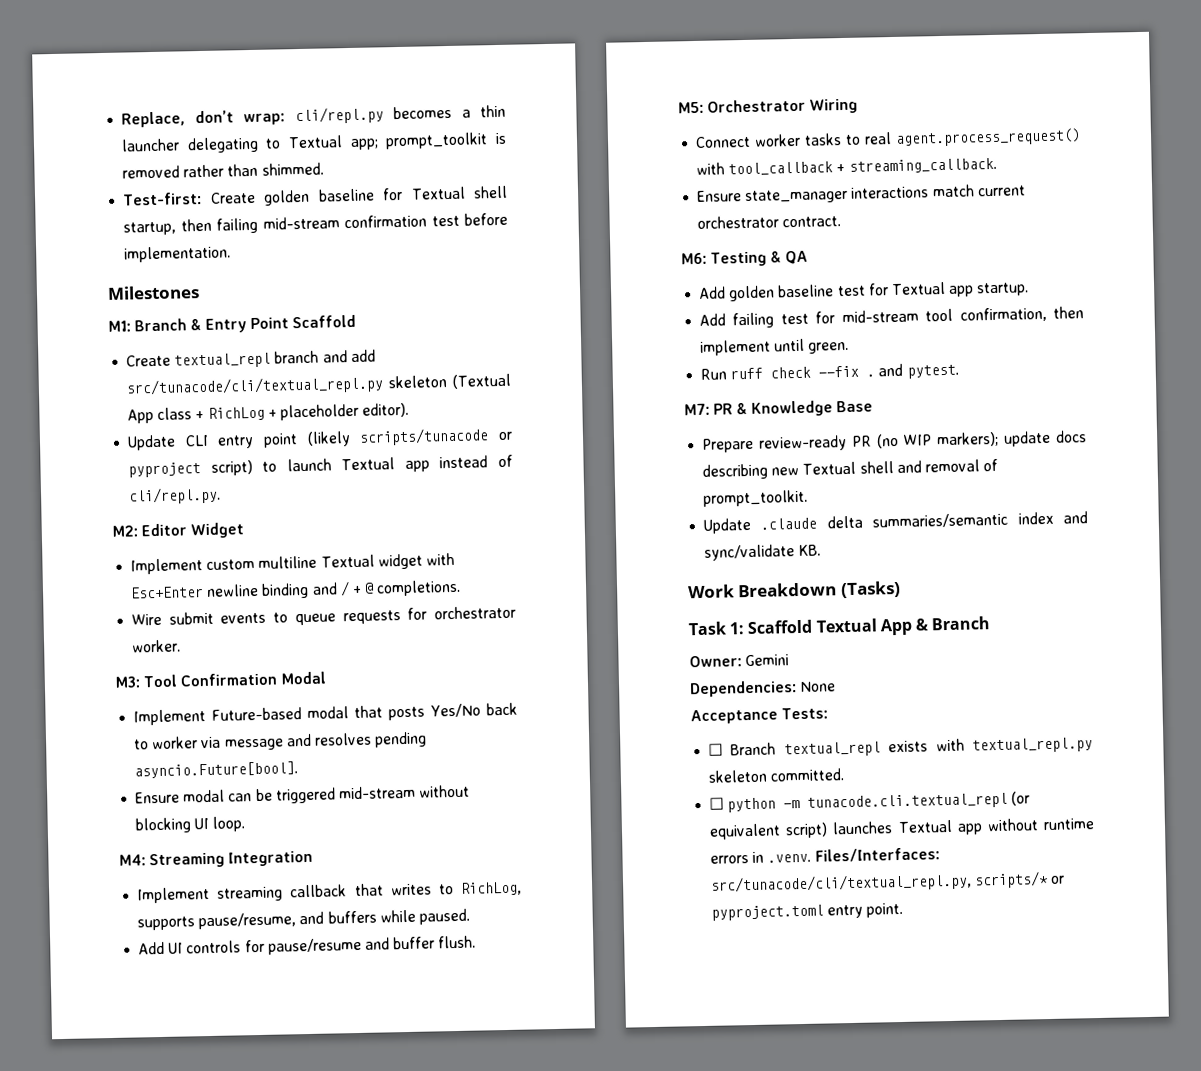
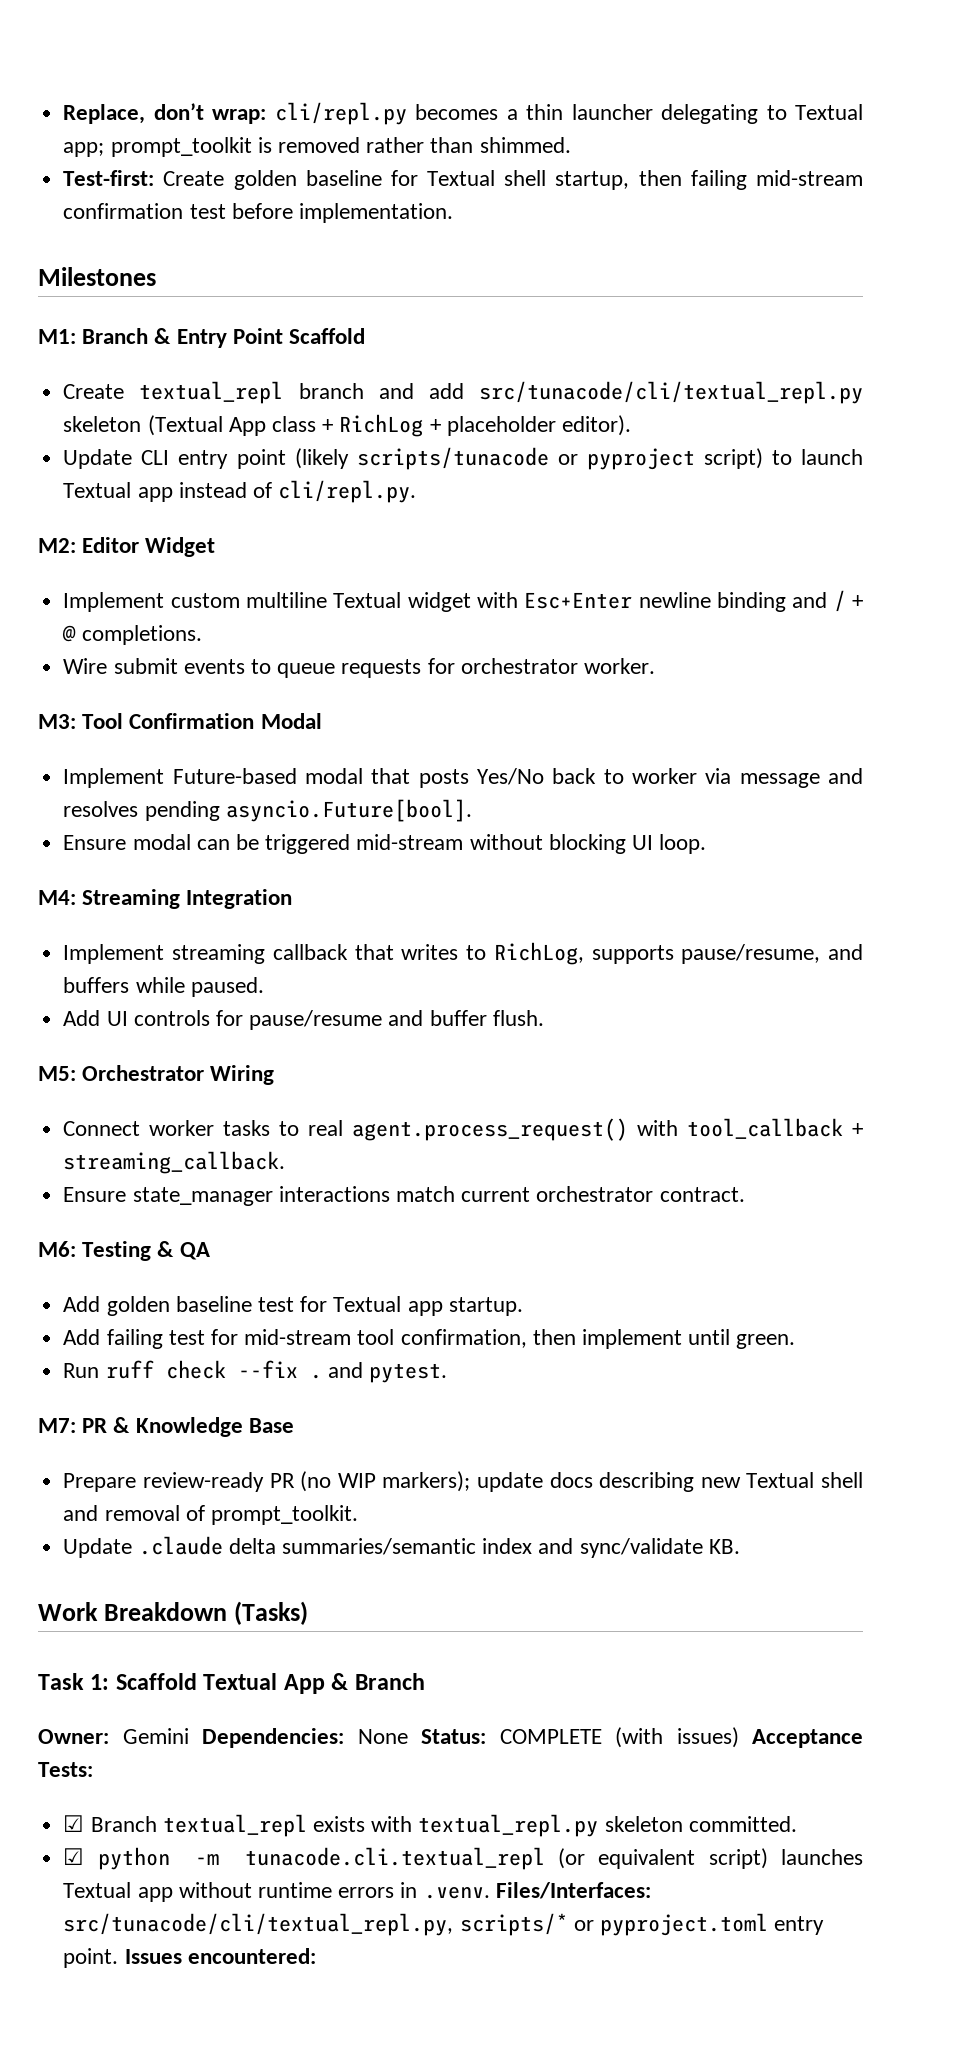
(790, 660) // -> (189, 1736) none
(837, 686) // -> [421,1727,739,1748] Status: COMPLETE (with issues)
[708,743,724,756] ☐ -> [63,1815,85,1832] ☑
[709,797,725,810] ☐ -> [63,1848,85,1865] ☑
(904, 910) none -> [124,1948,316,1964] Issues encountered:

